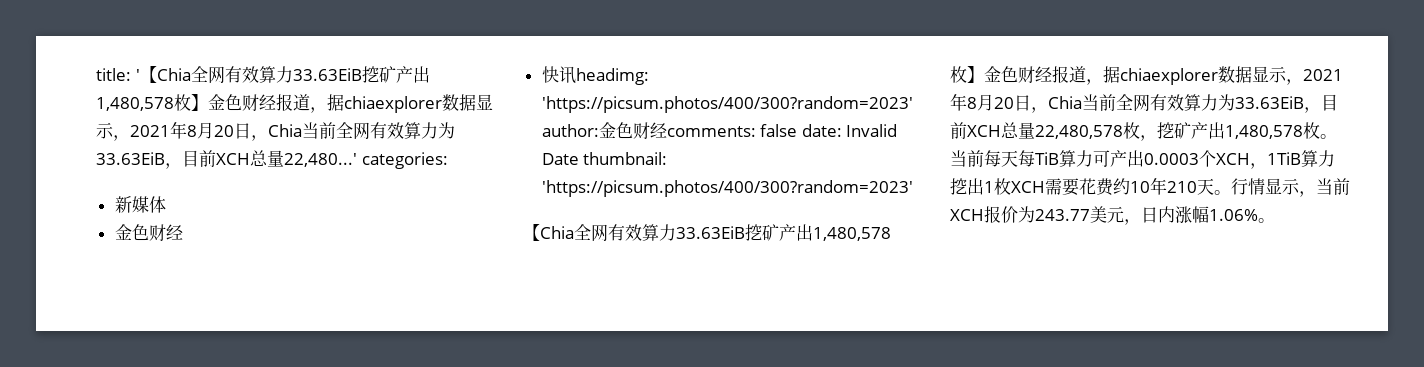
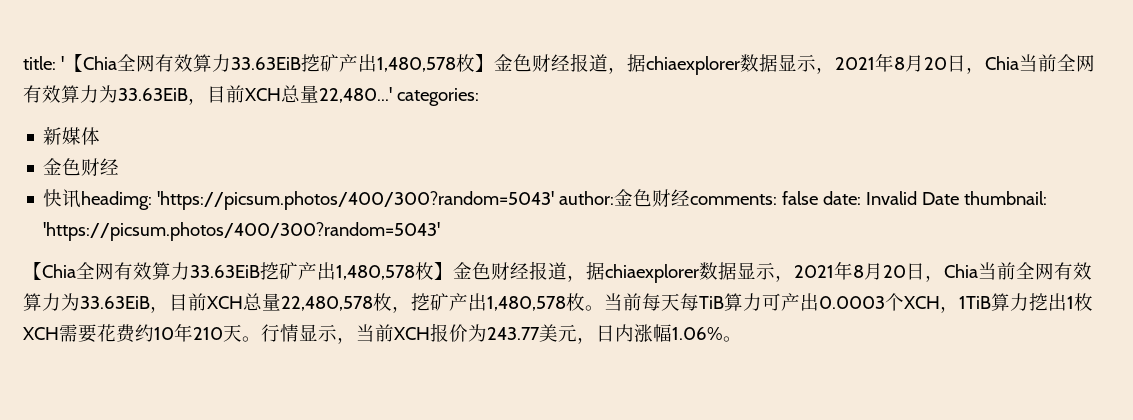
[541,96,913,113] 'https://picsum.photos/400/300?random=2023' -> [157,191,555,210] 'https://picsum.photos/400/300?random=5043'
[541,180,913,197] 'https://picsum.photos/400/300?random=2023' -> [43,222,441,241] 'https://picsum.photos/400/300?random=5043'

